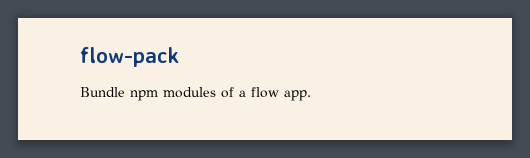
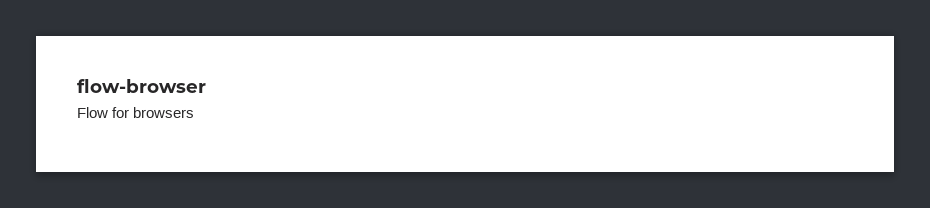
[80,47,179,67] [80,87,311,101] flow-pack // Bundle npm modules of a flow app. -> [77,79,206,93] [77,107,195,118] flow-browser // Flow for browsers

